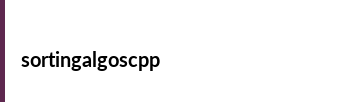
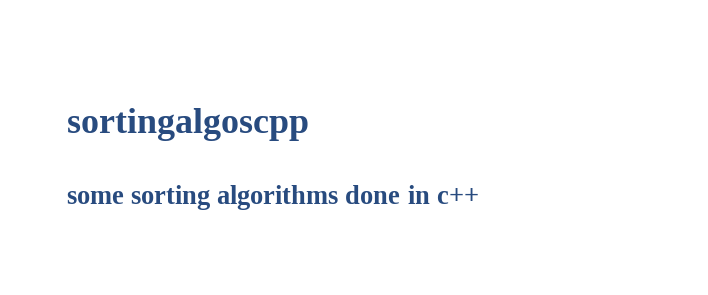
(160, 61) none -> [67,185,479,210] // some sorting algorithms done in c++

